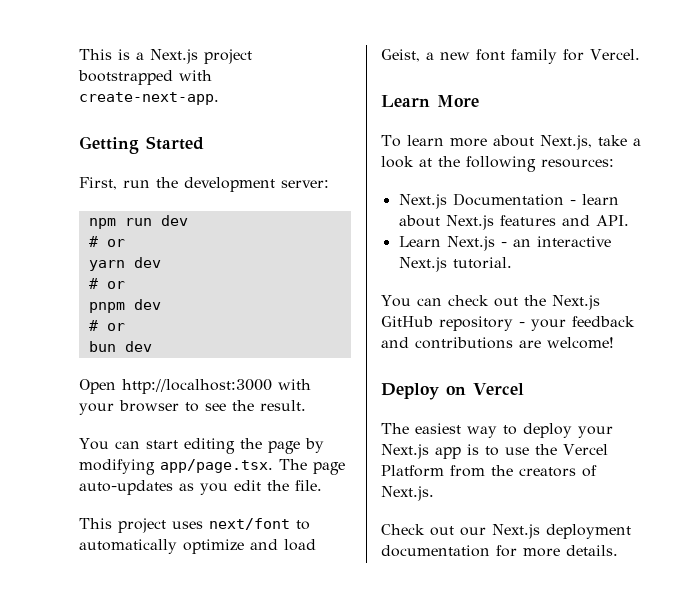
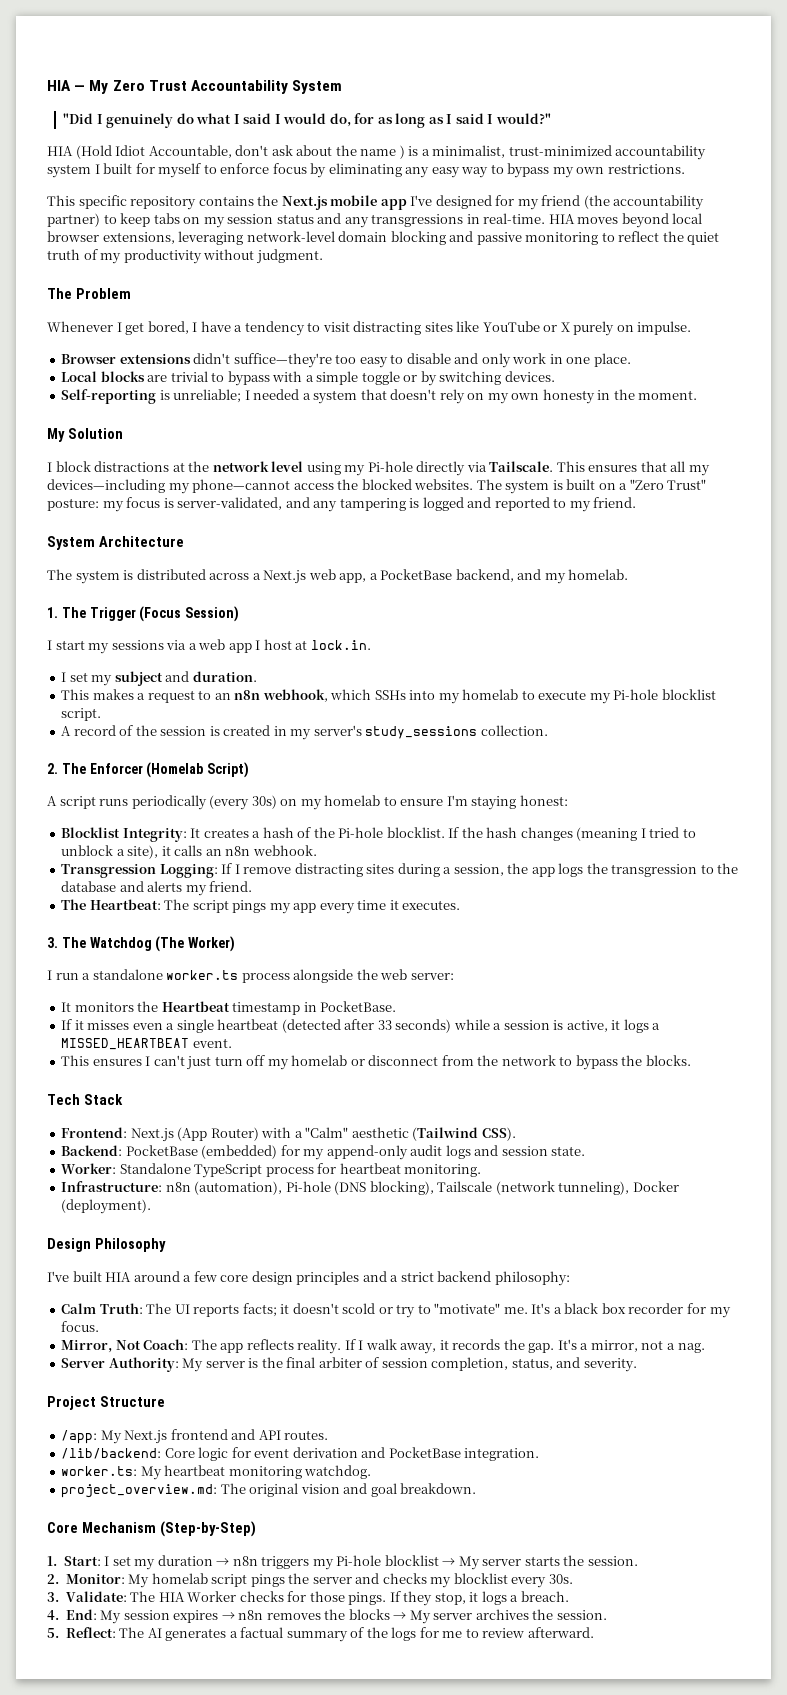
[79,49,252,64] [78,70,212,85] [79,92,219,105] [79,136,204,154] [79,177,329,192] [88,215,188,229] [88,236,125,247] [88,257,161,271] [88,278,125,289] [88,299,161,313] [88,320,125,331] [88,341,152,352] [79,379,311,394] [79,400,306,415] [79,438,324,454] [79,459,345,475] [79,480,322,495] [79,518,310,533] [79,539,316,554] [381,49,640,64] [381,95,479,107] [381,135,641,150] [381,156,614,172] [398,193,619,209] [398,215,629,230] [398,236,611,251] [398,257,512,272] [381,295,600,310] [381,316,635,331] [381,337,614,349] [381,383,524,400] [381,423,613,438] [381,444,608,459] [381,465,597,477] [381,486,434,501] [381,524,631,539] [381,545,618,557] This is a Next.js project bootstrapped with create-next-app. // Getting Started // First, run the development server: // npm run dev // # or // yarn dev // # or // pnpm dev // # or // bun dev // Open http://localhost:3000 with your browser to see the result. // You can start editing the page by modifying app/page.tsx. The page auto-updates as you edit the file. // This project uses next/font to automatically optimize and load Geist, a new font family for Vercel. // Learn More // To learn more about Next.js, take a look at the following resources: // Next.js Documentation - learn about Next.js features and API. // Learn Next.js - an interactive Next.js tutorial. // You can check out the Next.js GitHub repository - your feedback and contributions are welcome! // Deploy on Vercel // The easiest way to deploy your Next.js app is to use the Vercel Platform from the creators of Next.js. // Check out our Next.js deployment documentation for more details. -> [47,80,343,94] [62,113,551,128] [47,145,707,160] [47,163,685,178] [47,195,705,210] [47,213,703,228] [47,231,720,245] [47,249,323,264] [47,288,131,299] [47,321,692,336] [61,353,631,368] [61,371,555,386] [61,389,698,404] [47,428,123,442] [47,461,710,476] [47,479,707,494] [47,497,637,512] [47,536,184,550] [47,569,629,584] [47,606,240,622] [47,639,371,654] [61,671,257,686] [61,689,716,704] [61,708,102,721] [61,725,548,740] [47,762,250,778] [47,795,568,810] [61,827,696,842] [61,845,317,859] [61,863,739,878] [61,881,253,896] [61,899,461,914] [47,936,236,952] [47,969,454,983] [61,1001,397,1015] [61,1019,661,1033] [61,1038,232,1050] [61,1055,691,1070] [47,1094,123,1105] [61,1127,516,1142] [61,1145,586,1160] [61,1163,482,1178] [61,1181,679,1195] [61,1199,152,1214] [47,1238,166,1252] [47,1271,570,1286] [61,1303,731,1318] [61,1321,100,1332] [61,1339,705,1354] [61,1357,637,1372] [47,1396,165,1410] [61,1429,329,1444] [61,1447,540,1461] [61,1465,372,1480] [61,1483,477,1498] [47,1521,256,1537] [47,1555,638,1570] [47,1573,573,1588] [47,1591,569,1606] [47,1609,607,1624] [47,1627,594,1642] HIA — My Zero Trust Accountability System // "Did I genuinely do what I said I would do, for as long as I said I would?" // HIA (Hold Idiot Accountable, don't ask about the name ) is a minimalist, trust-minimized accountability system I built for myself to enforce focus by eliminating any easy way to bypass my own restrictions. // This specific repository contains the Next.js mobile app I've designed for my friend (the accountability partner) to keep tabs on my session status and any transgressions in real-time. HIA moves beyond local browser extensions, leveraging network-level domain blocking and passive monitoring to reflect the quiet truth of my productivity without judgment. // The Problem // Whenever I get bored, I have a tendency to visit distracting sites like YouTube or X purely on impulse. // Browser extensions didn't suffice—they're too easy to disable and only work in one place. // Local blocks are trivial to bypass with a simple toggle or by switching devices. // Self-reporting is unreliable; I needed a system that doesn't rely on my own honesty in the moment. // My Solution // I block distractions at the network level using my Pi-hole directly via Tailscale. This ensures that all my devices—including my phone—cannot access the blocked websites. The system is built on a "Zero Trust" posture: my focus is server-validated, and any tampering is logged and reported to my friend. // System Architecture // The system is distributed across a Next.js web app, a PocketBase backend, and my homelab. // 1. The Trigger (Focus Session) // I start my sessions via a web app I host at lock.in. // I set my subject and duration. // This makes a request to an n8n webhook, which SSHs into my homelab to execute my Pi-hole blocklist script. // A record of the session is created in my server's study_sessions collection. // 2. The Enforcer (Homelab Script) // A script runs periodically (every 30s) on my homelab to ensure I'm staying honest: // Blocklist Integrity: It creates a hash of the Pi-hole blocklist. If the hash changes (meaning I tried to unblock a site), it calls an n8n webhook. // Transgression Logging: If I remove distracting sites during a session, the app logs the transgression to the database and alerts my friend. // The Heartbeat: The script pings my app every time it executes. // 3. The Watchdog (The Worker) // I run a standalone worker.ts process alongside the web server: // It monitors the Heartbeat timestamp in PocketBase. // If it misses even a single heartbeat (detected after 33 seconds) while a session is active, it logs a MISSED_HEARTBEAT event. // This ensures I can't just turn off my homelab or disconnect from the network to bypass the blocks. // Tech Stack // Frontend: Next.js (App Router) with a "Calm" aesthetic (Tailwind CSS). // Backend: PocketBase (embedded) for my append-only audit logs and session state. // Worker: Standalone TypeScript process for heartbeat monitoring. // Infrastructure: n8n (automation), Pi-hole (DNS blocking), Tailscale (network tunneling), Docker (deployment). // Design Philosophy // I've built HIA around a few core design principles and a strict backend philosophy: // Calm Truth: The UI reports facts; it doesn't scold or try to "motivate" me. It's a black box recorder for my focus. // Mirror, Not Coach: The app reflects reality. If I walk away, it records the gap. It's a mirror, not a nag. // Server Authority: My server is the final arbiter of session completion, status, and severity. // Project Structure // /app: My Next.js frontend and API routes. // /lib/backend: Core logic for event derivation and PocketBase integration. // worker.ts: My heartbeat monitoring watchdog. // project_overview.md: The original vision and goal breakdown. // Core Mechanism (Step-by-Step) // 1. Start: I set my duration → n8n triggers my Pi-hole blocklist → My server starts the session. // 2. Monitor: My homelab script pings the server and checks my blocklist every 30s. // 3. Validate: The HIA Worker checks for those pings. If they stop, it logs a breach. // 4. End: My session expires → n8n removes the blocks → My server archives the session. // 5. Reflect: The AI generates a factual summary of the logs for me to review afterward.

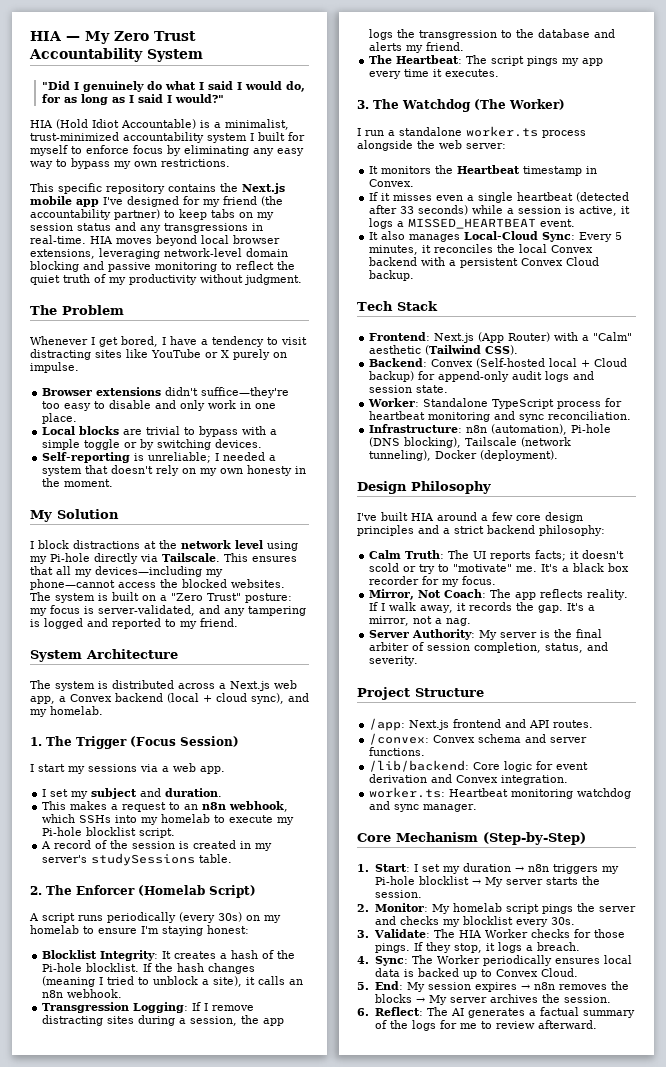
[148,145,405,159] Accountable, don't ask about the name ) -> [121,119,196,129] Accountable)
[380,569,514,582] PocketBase backend, -> [70,693,284,704] Convex backend (local + cloud sync),
[228,639,371,653] app I host at lock.in. -> [200,766,225,774] app.
[365,725,548,739] study_sessions collection. -> [91,853,233,866] studySessions table.
[320,1001,397,1012] PocketBase. -> [369,179,415,187] Convex.
[61,1055,691,1070] This ensures I can't just turn off my homelab or disconnect from the network to bypass the blocks. -> [369,231,623,242] [369,244,594,255] [369,257,600,268] [369,270,415,281] It also manages Local-Cloud Sync: Every 5 minutes, it reconciles the local Convex backend with a persistent Convex Cloud backup.
[125,1145,325,1160] PocketBase (embedded) for my -> [431,358,628,368] [369,371,436,382] Convex (Self-hosted local + Cloud backup) for
[404,1164,482,1177] monitoring. -> [428,411,632,422] monitoring and sync reconciliation.
[100,1430,122,1444] My -> (406, 724) none
(329, 1435) none -> [369,733,588,745] [369,747,426,756] // /convex: Convex schema and server functions.
[388,1447,461,1458] PocketBase -> [456,775,499,783] Convex
[140,1465,372,1480] [61,1483,477,1498] My heartbeat monitoring watchdog. // project_overview.md: The original vision and goal breakdown. -> [449,788,632,799] [369,801,478,812] Heartbeat monitoring watchdog and sync manager.
(59, 1615) none -> [374,955,632,966] [374,968,578,979] [357,982,369,990] Sync: The Worker periodically ensures local data is backed up to Convex Cloud. // 5.
[47,1628,59,1638] 5. -> [357,1008,369,1016] 6.

